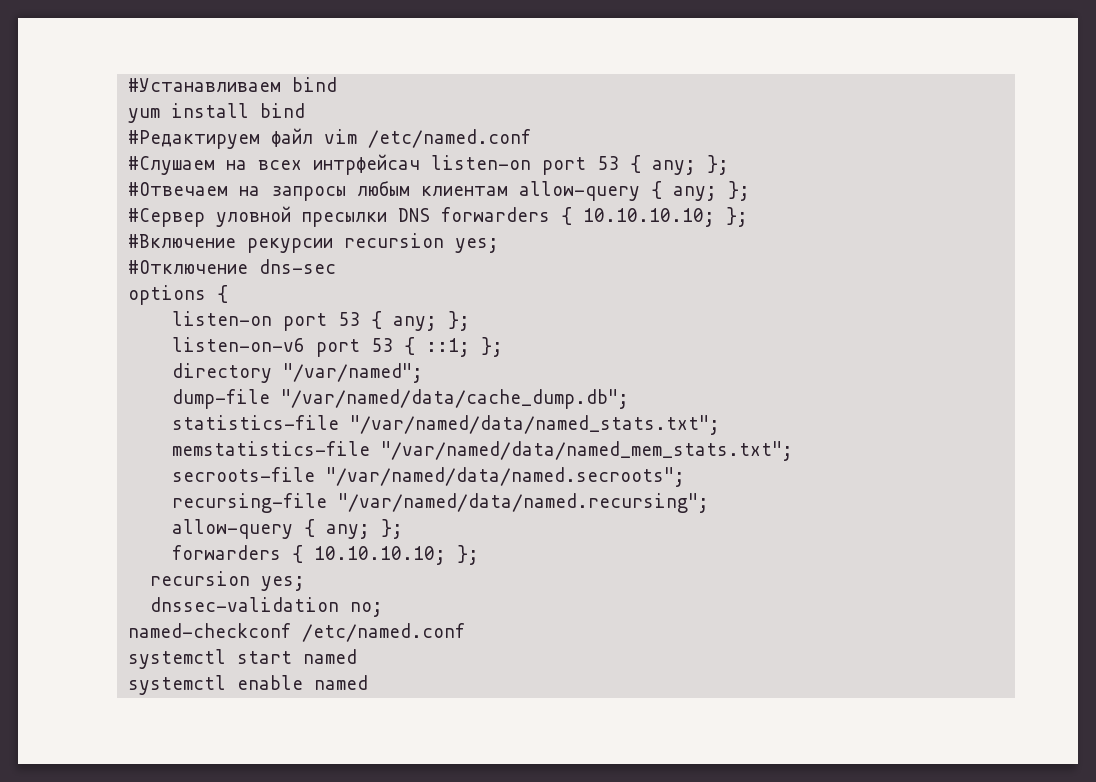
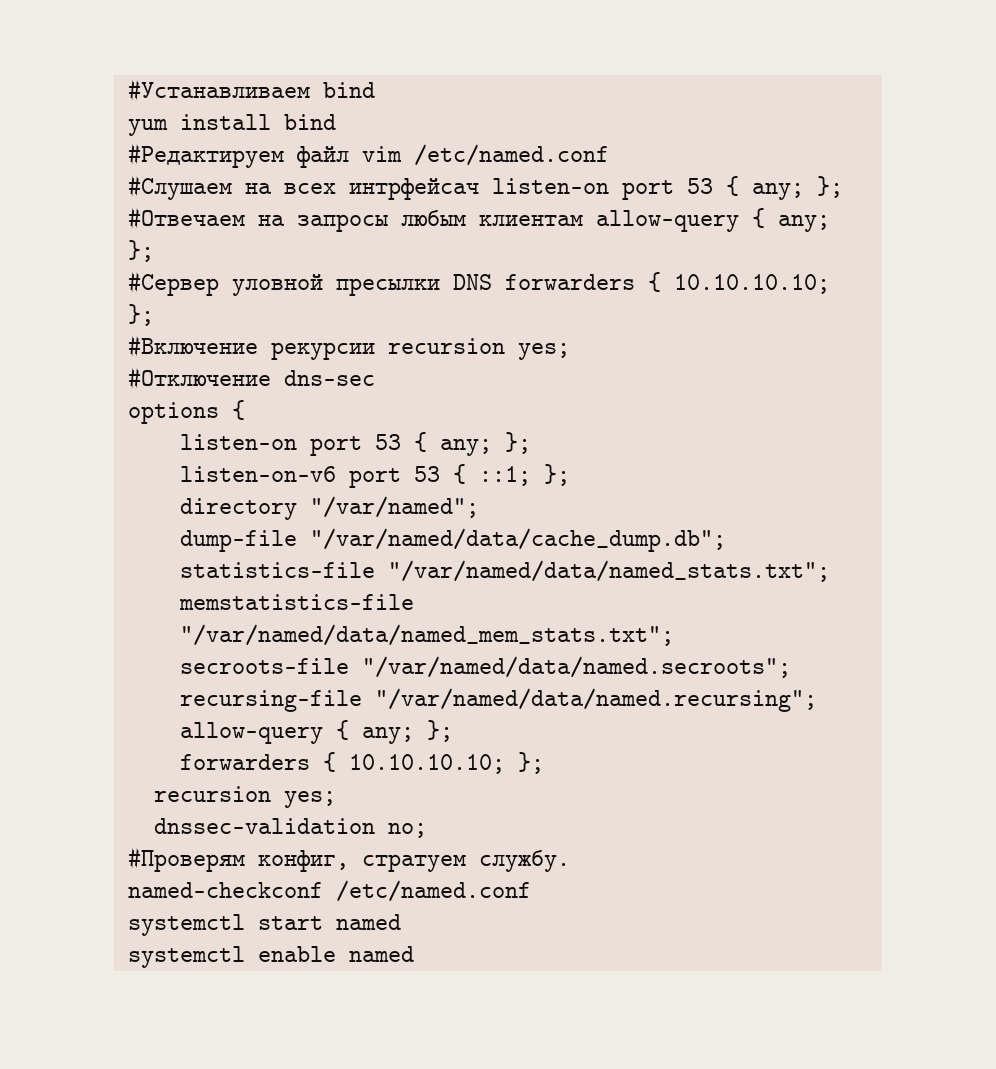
(384, 609) none -> [127,847,570,872] // #Проверям конфиг, стратуем службу.

